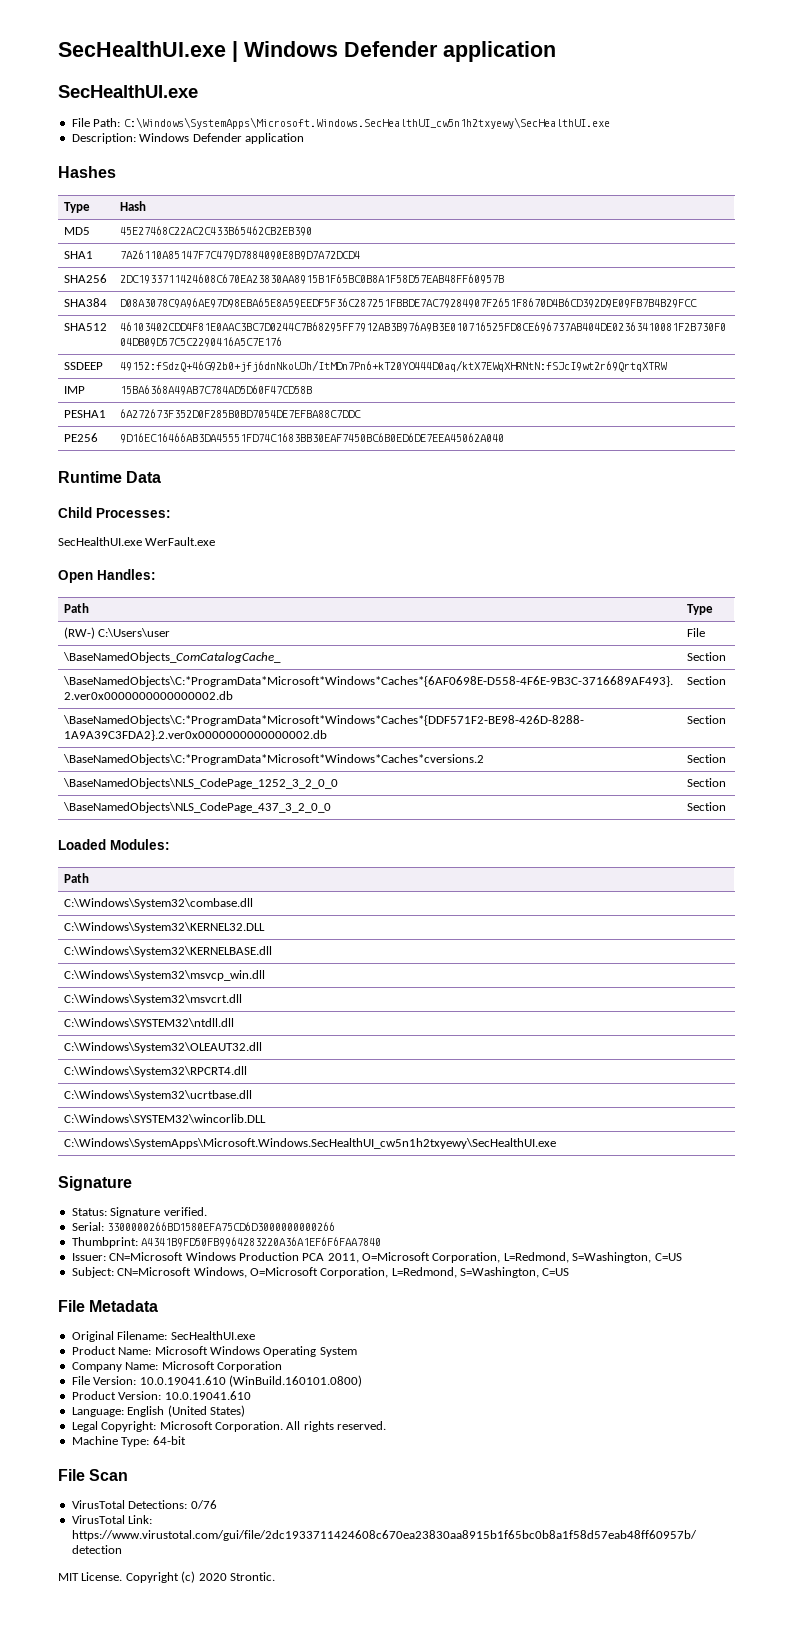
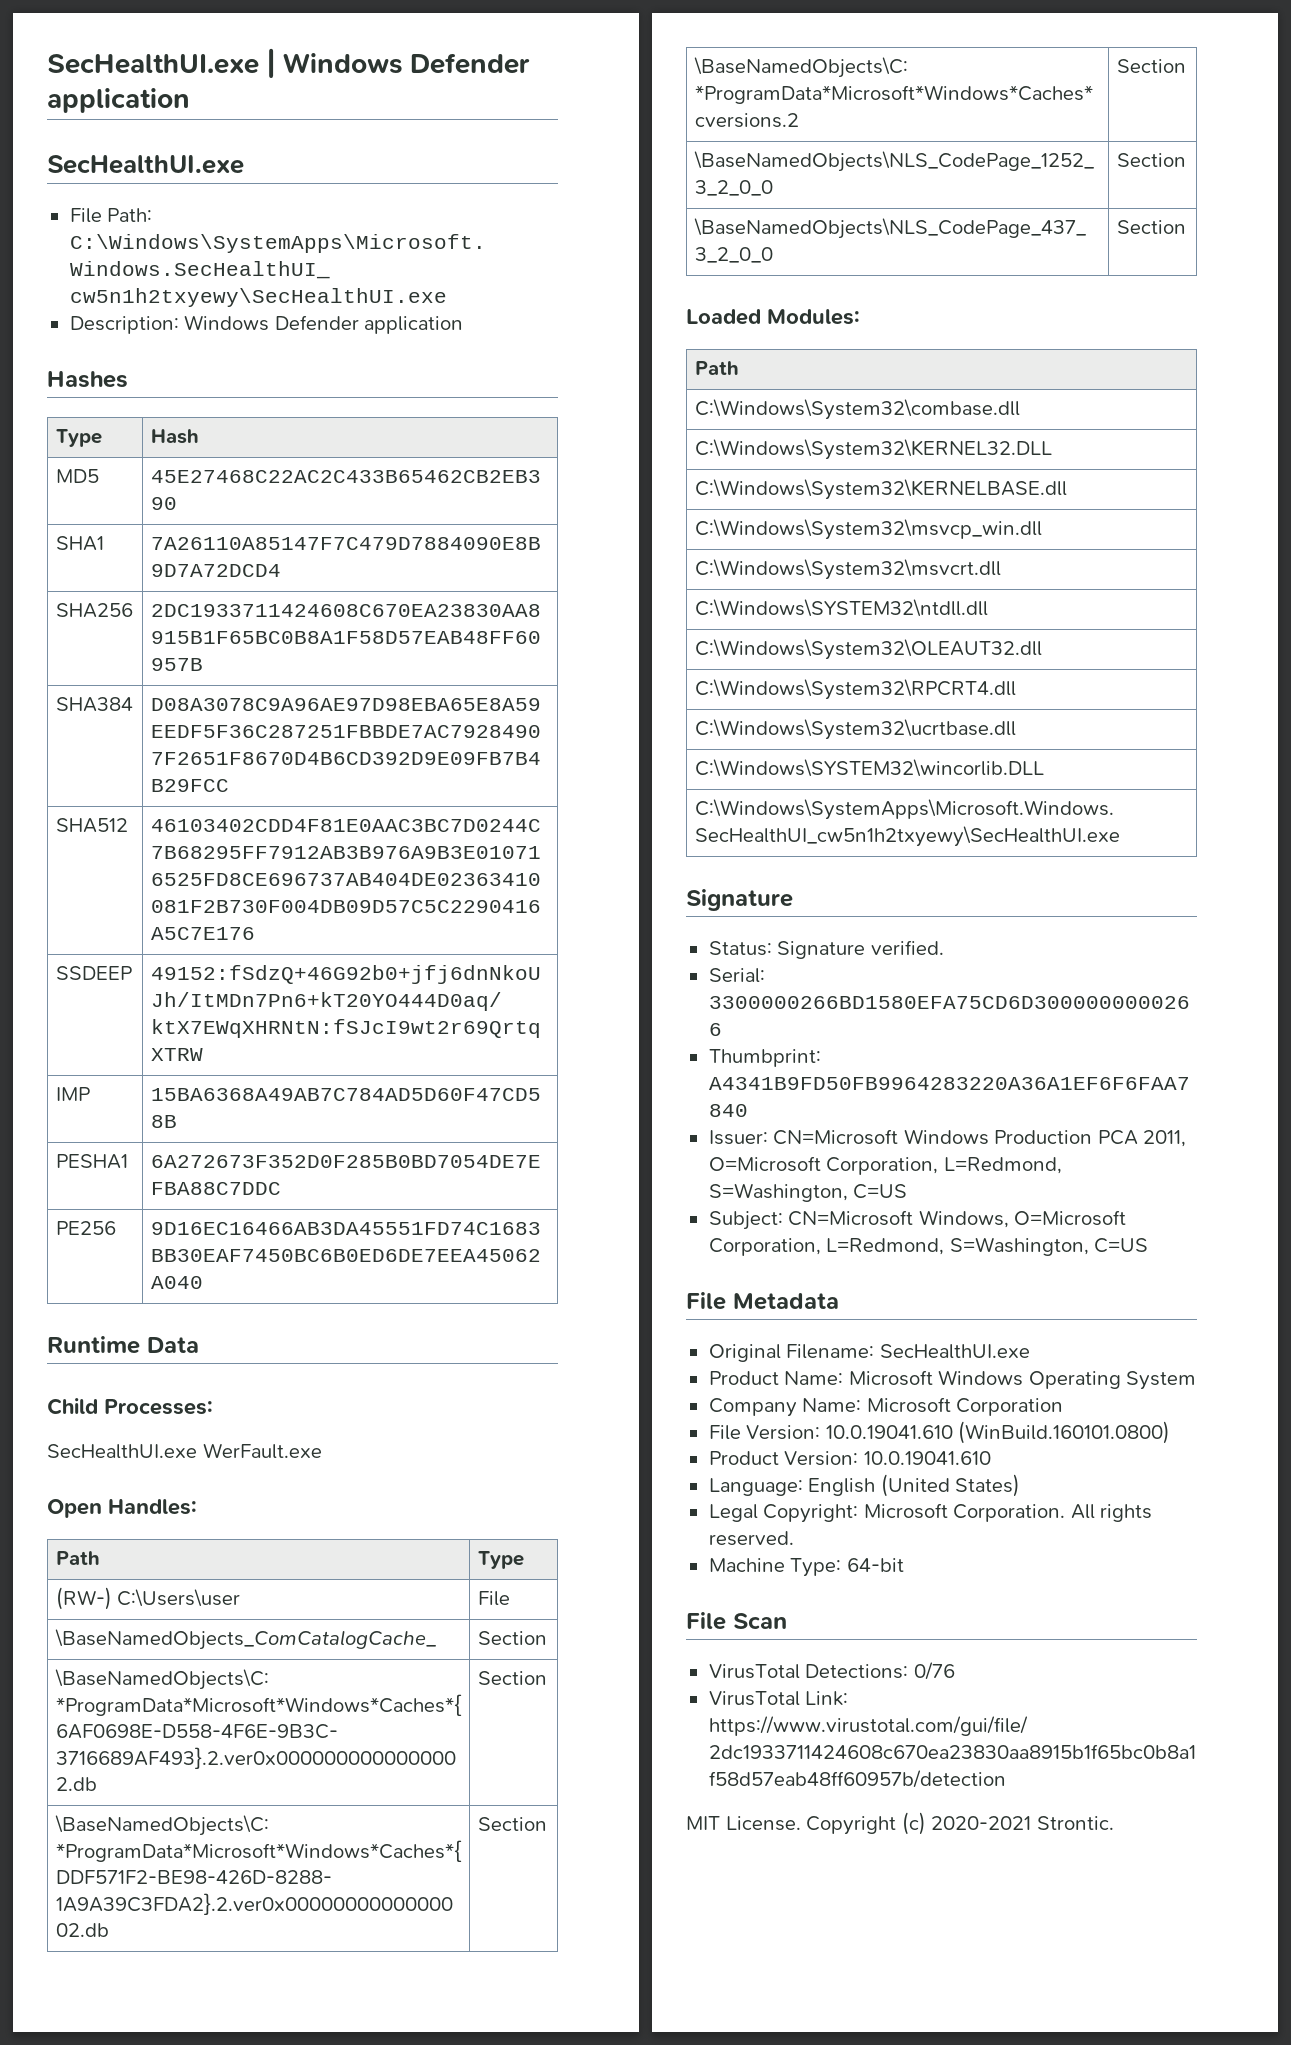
[198,1573,227,1581] 2020 -> [931,1816,1032,1830] 2020-2021

